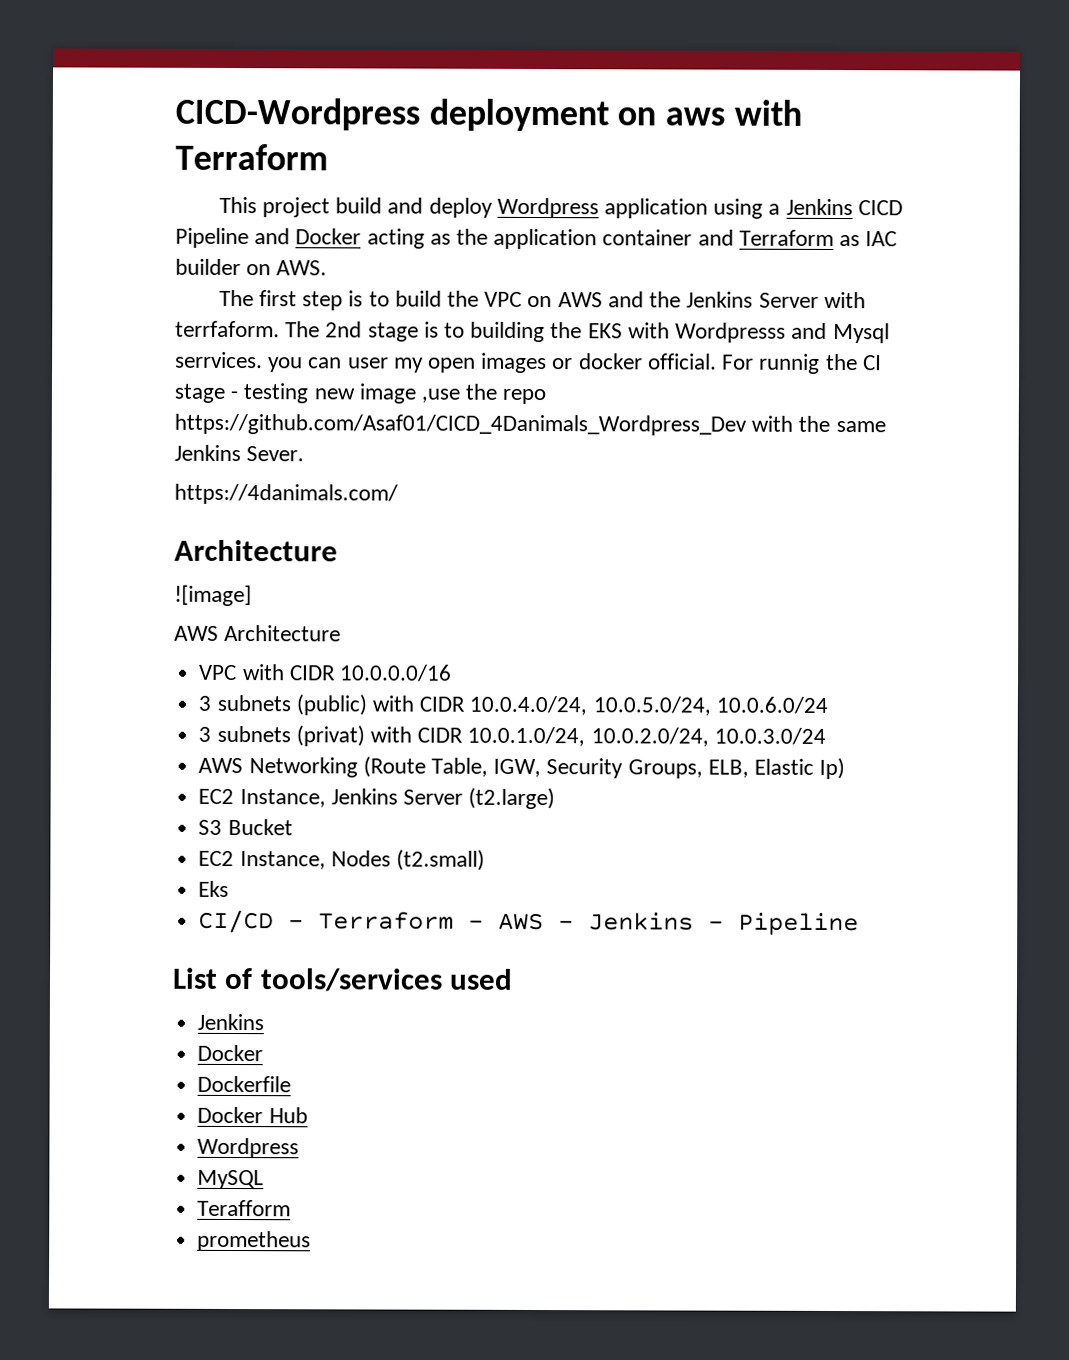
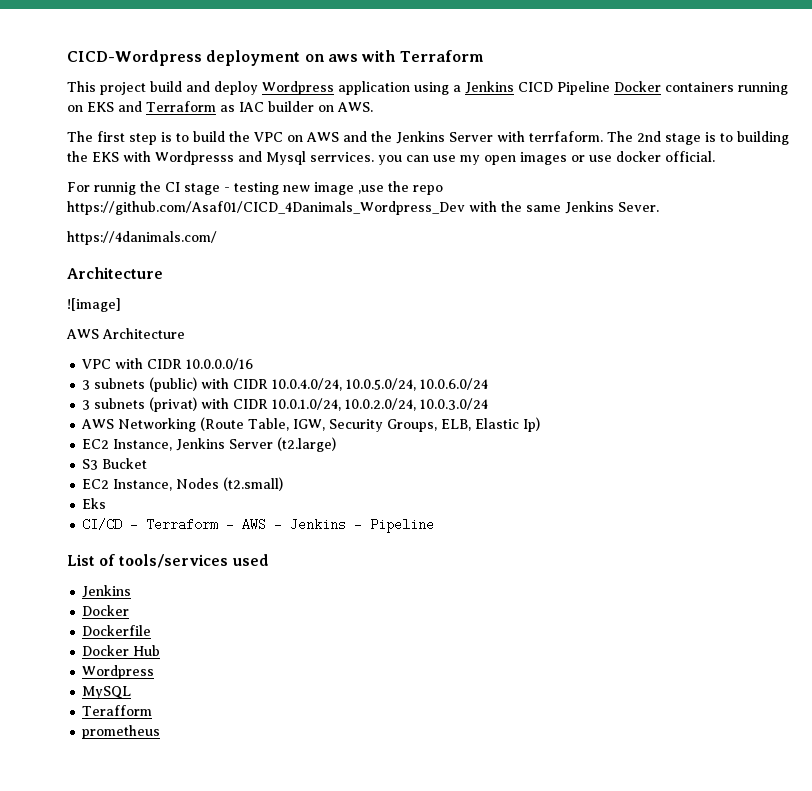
[254,228,693,250] and Docker acting as the application container -> [614,81,788,95] [67,102,114,112] Docker containers running on EKS
[347,357,389,369] user -> [433,155,456,162] use
(574, 364) none -> [589,155,612,162] use
(717, 361) none -> (715, 156) //

